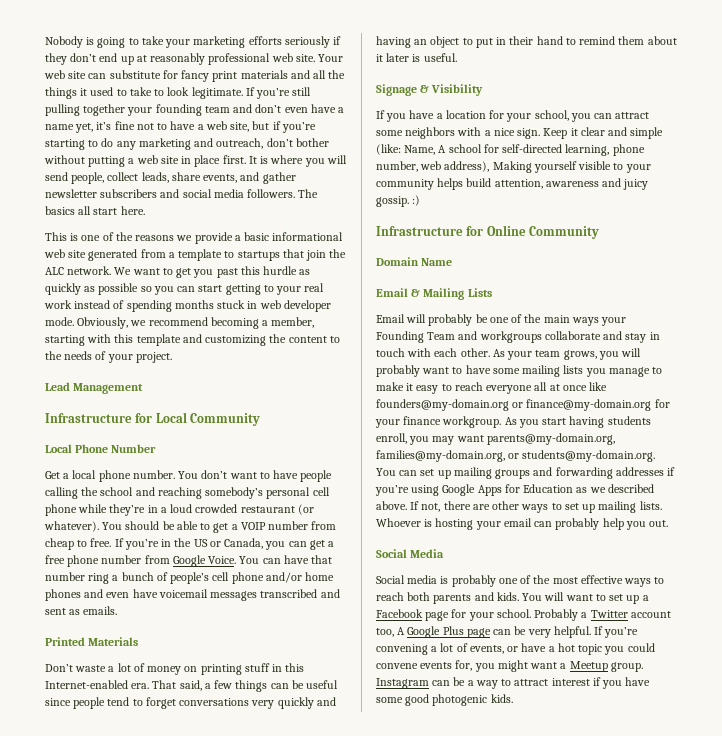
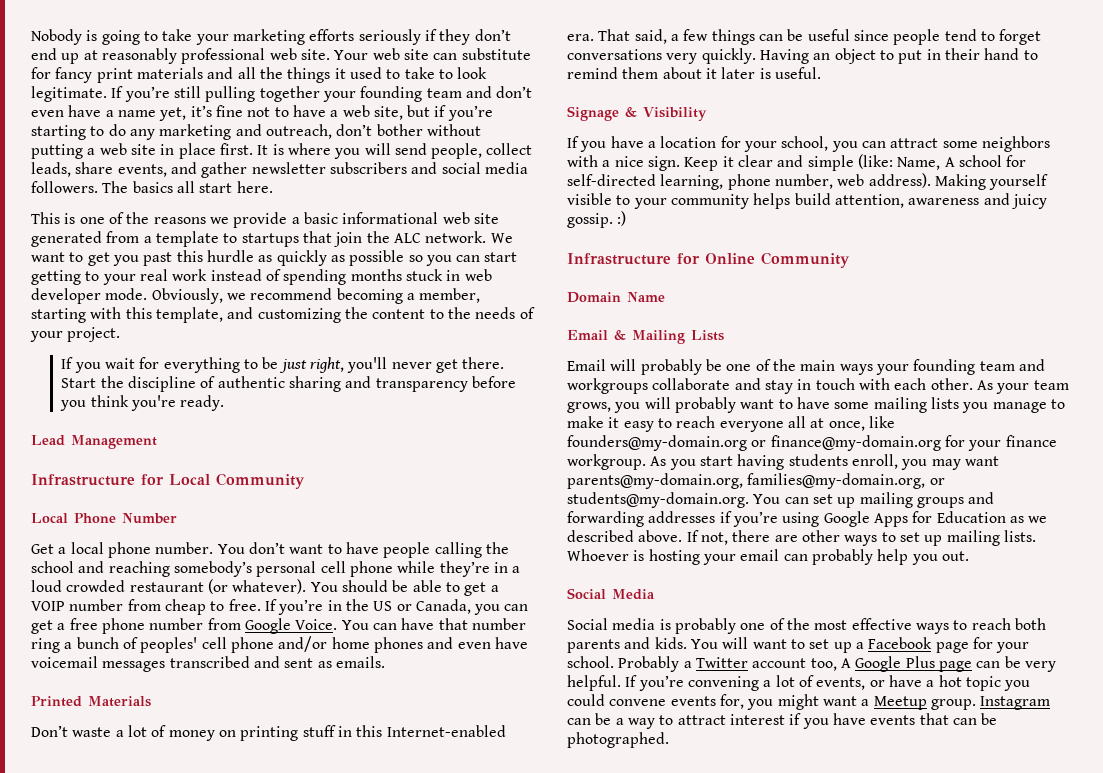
[136,334,181,346] template -> [155,307,223,323] template,
(172, 357) none -> [61,357,505,373] [61,376,516,392] [60,395,225,411] // If you wait for everything to be just right, you'll never get there. Start the discipline of authentic sharing and transparency before you think you're ready.
[170,572,210,584] people’s -> [140,637,198,653] peoples'
[277,697,336,709] [376,36,411,48] quickly and having -> [701,48,809,64] quickly. Having
[444,161,490,172] address), -> [868,173,931,188] address).
[376,331,456,343] Founding Team -> [913,359,1015,375] founding team
[562,385,587,391] once -> [828,421,865,431] once,
[376,694,513,706] some good photogenic kids. -> [870,713,998,725] [567,732,669,748] events that can be photographed.

